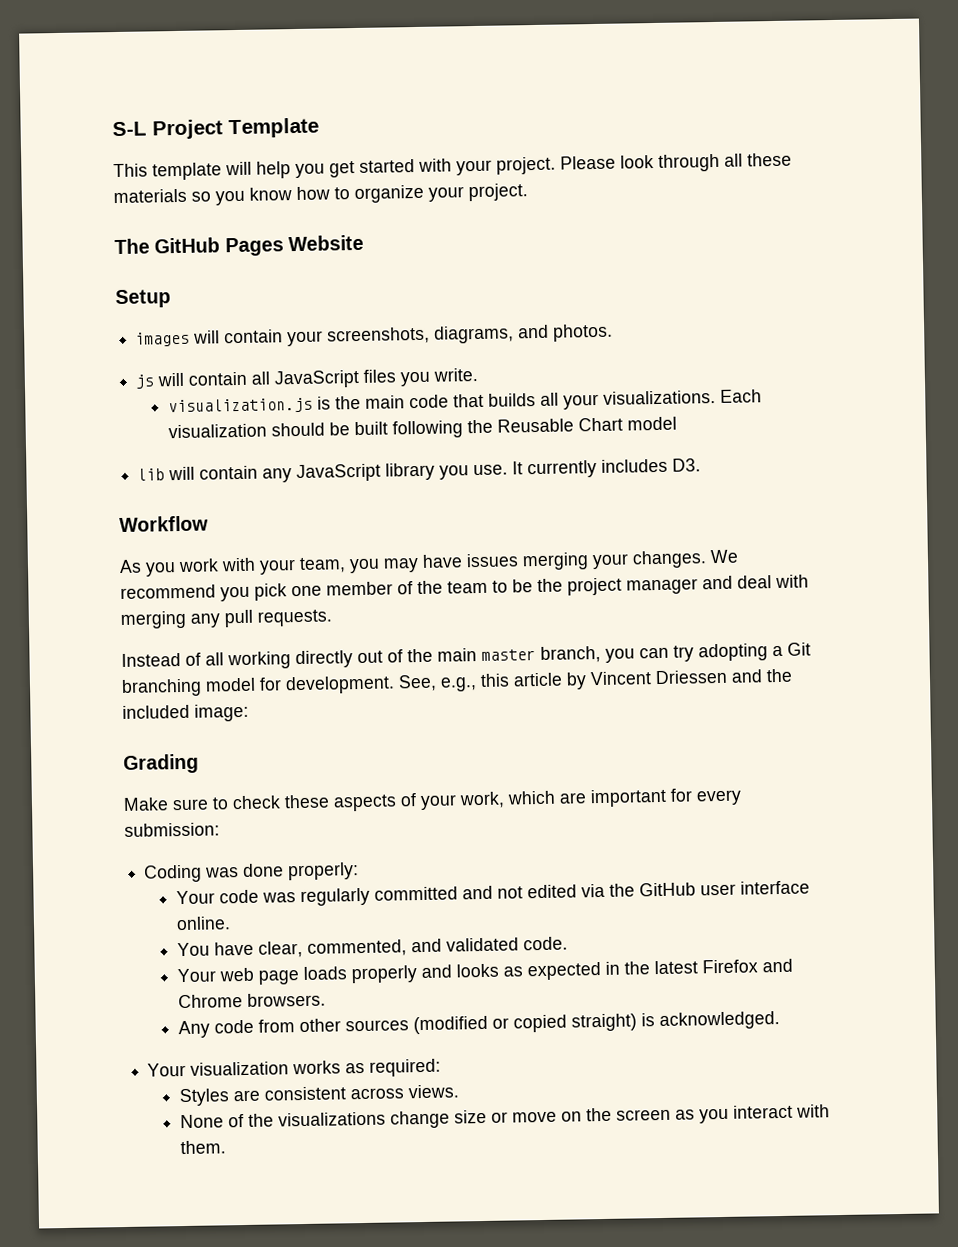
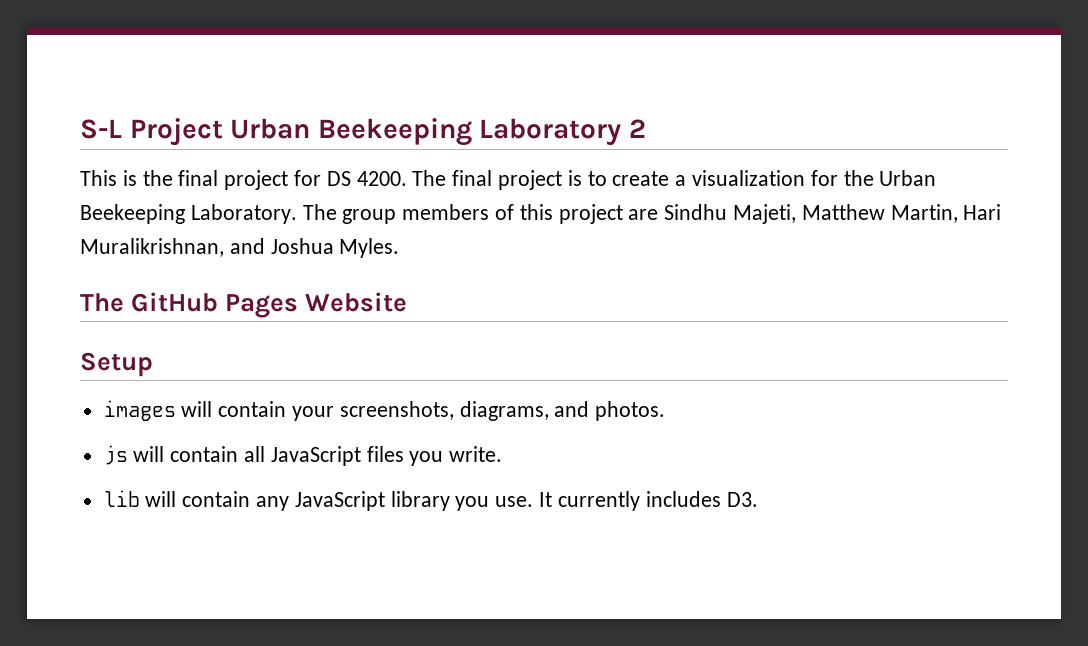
[228,117,319,139] [113,152,792,181] [113,183,528,206] Template // This template will help you get started with your project. Please look through all these materials so you know how to organize your project. -> [230,118,646,146] [80,170,937,190] [80,204,1002,224] [80,238,400,258] Urban Beekeeping Laboratory 2 // This is the final project for DS 4200. The final project is to create a visualization for the Urban Beekeeping Laboratory. The group members of this project are Sindhu Majeti, Matthew Martin, Hari Muralikrishnan, and Joshua Myles.
[167,389,762,415] [167,416,677,439] // visualization.js is the main code that builds all your visualizations. Each visualization should be built following the Reusable Chart model -> (503, 454) none
[119,515,209,533] [119,549,739,577] [120,574,809,602] [120,609,333,629] [121,642,811,670] [121,668,793,697] [122,703,249,722] [123,753,199,774] [123,788,742,812] [124,822,220,837] [144,862,360,883] [175,880,810,907] [175,916,231,931] [176,936,568,958] [176,958,793,985] [177,992,326,1009] [177,1011,780,1039] [147,1058,442,1077] [178,1084,459,1107] [179,1104,830,1129] [179,1140,226,1155] // Workflow // As you work with your team, you may have issues merging your changes. We recommend you pick one member of the team to be the project manager and deal with merging any pull requests. // Instead of all working directly out of the main master branch, you can try adopting a Git branching model for development. See, e.g., this article by Vincent Driessen and the included image: // Grading // Make sure to check these aspects of your work, which are important for every submission: // Coding was done properly: // Your code was regularly committed and not edited via the GitHub user interface online. // You have clear, commented, and validated code. // Your web page loads properly and looks as expected in the latest Firefox and Chrome browsers. // Any code from other sources (modified or copied straight) is acknowledged. // Your visualization works as required: // Styles are consistent across views. // None of the visualizations change size or move on the screen as you interact with them. -> (758, 499) none

